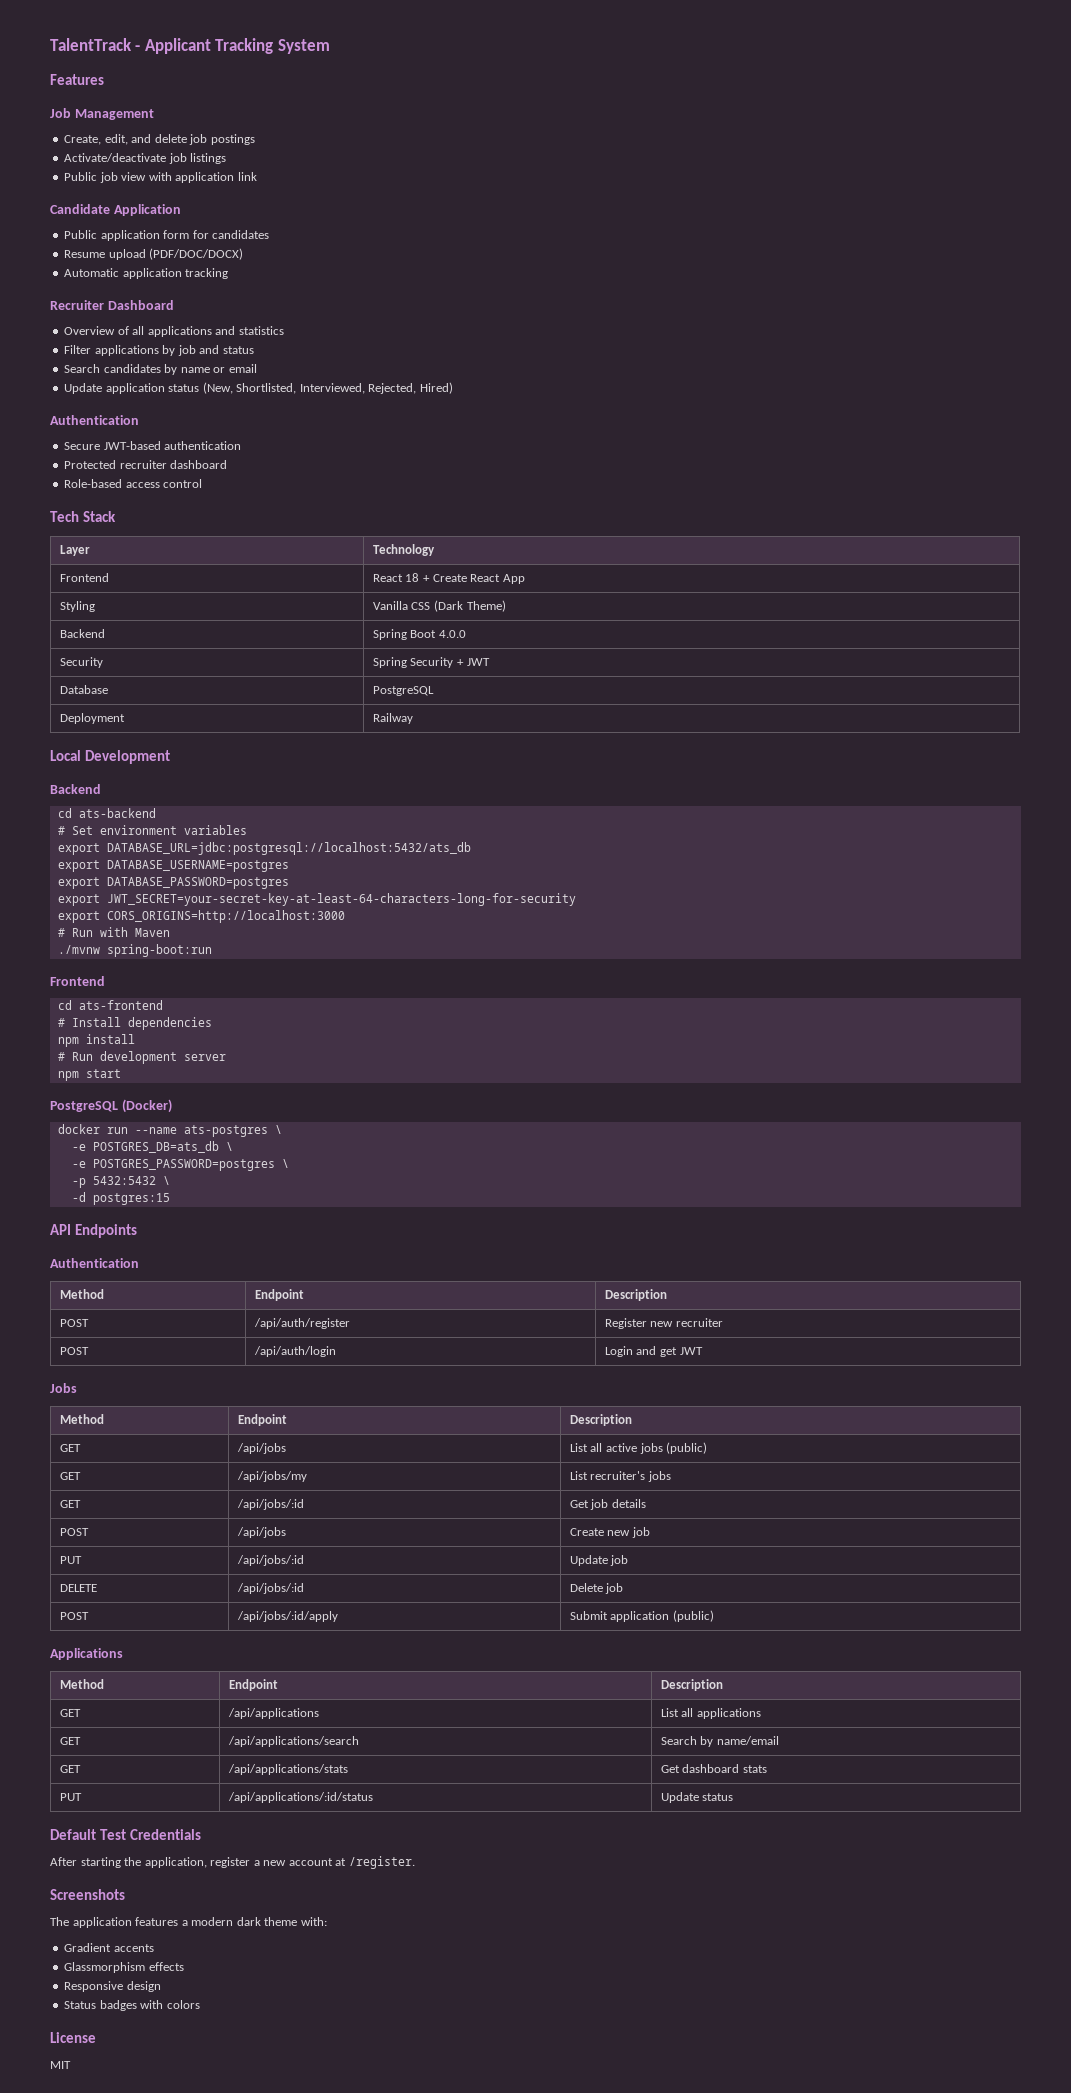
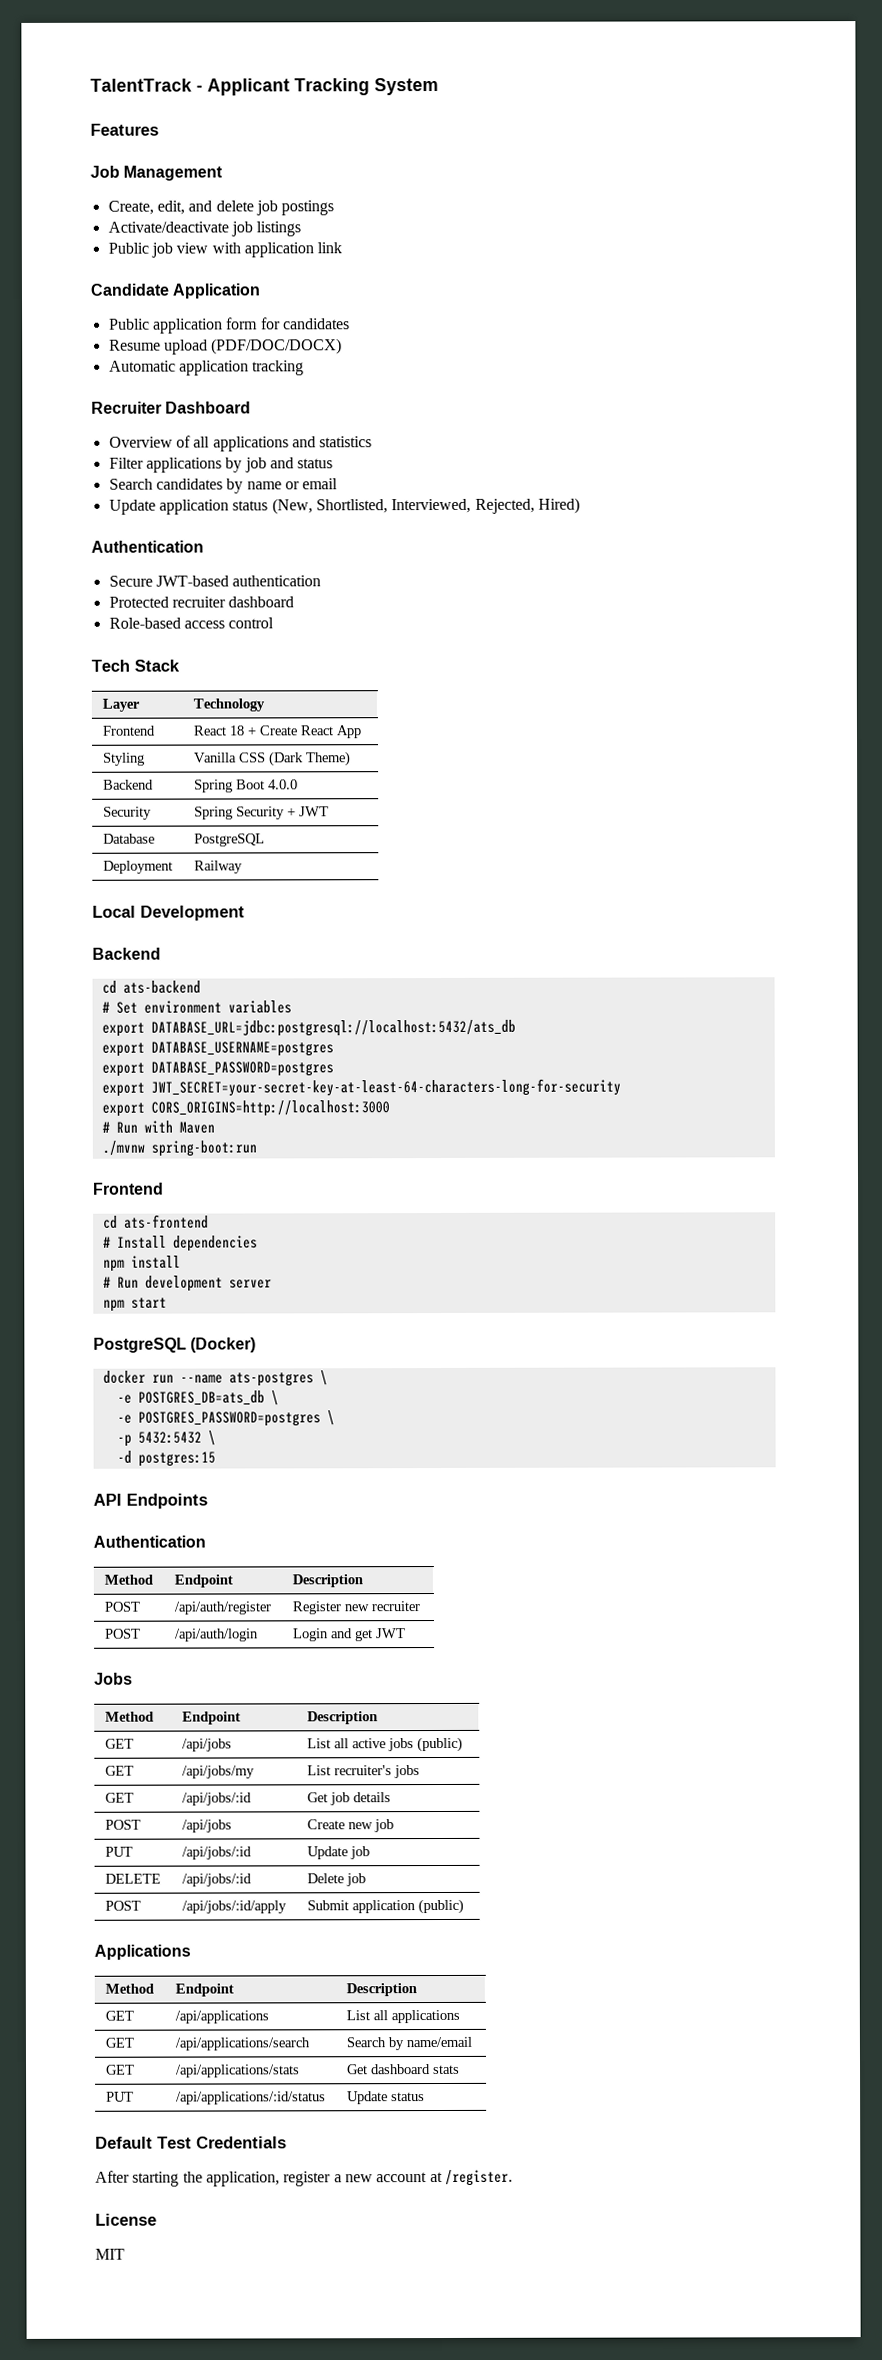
[50,1889,125,1900] [50,1917,327,1928] [64,1943,154,1952] [64,1962,184,1973] [64,1981,161,1992] [64,2000,200,2011] // Screenshots // The application features a modern dark theme with: // Gradient accents // Glassmorphism effects // Responsive design // Status badges with colors -> (513, 2177) none

